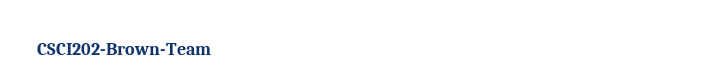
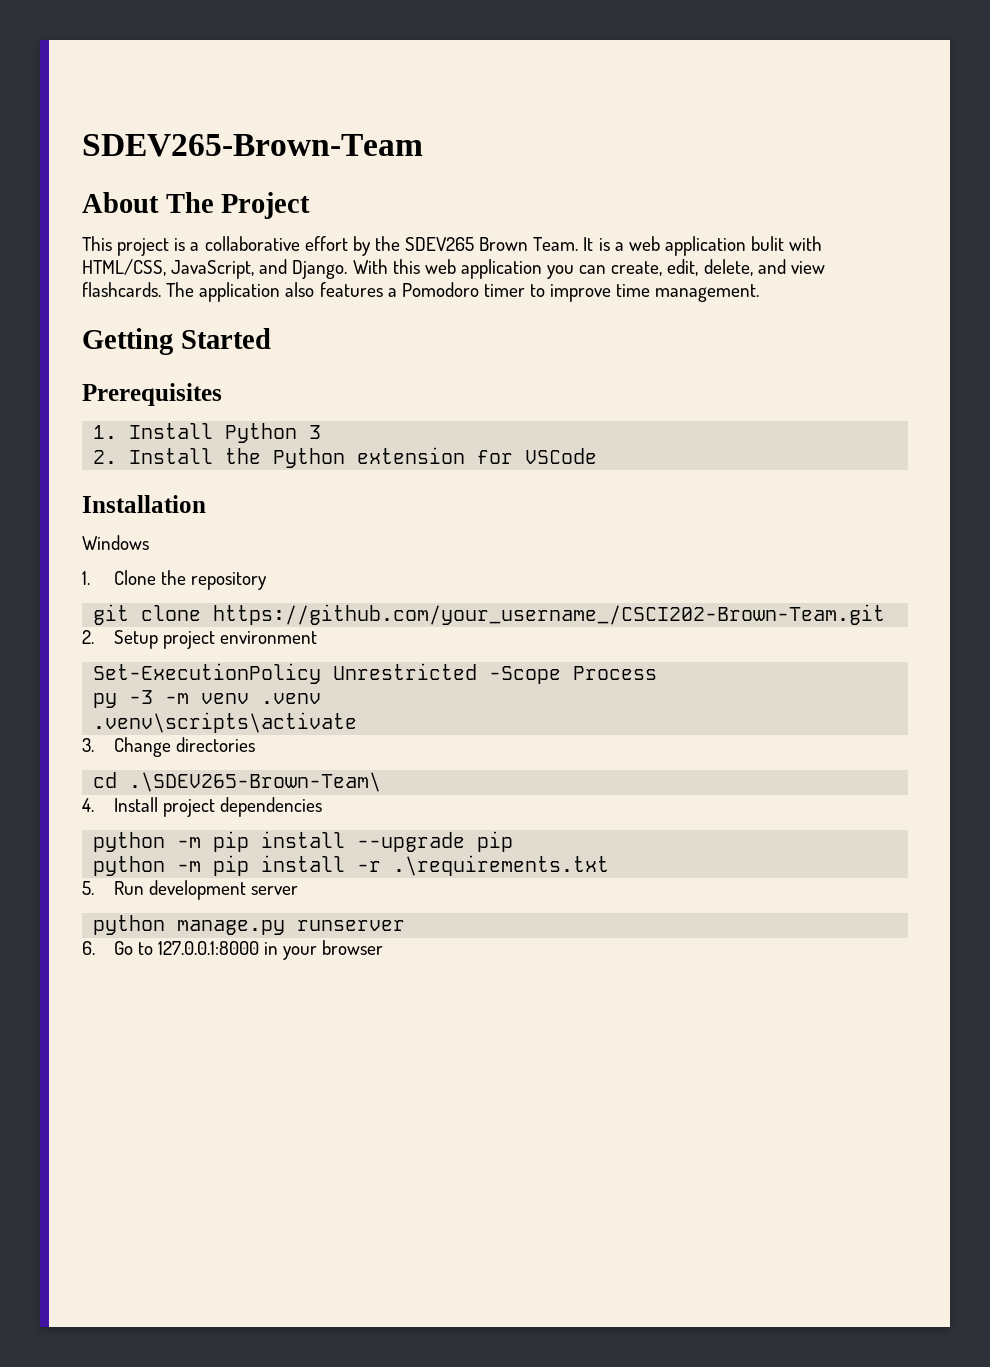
[37,43,211,55] CSCI202-Brown-Team -> [82,134,423,157] [82,192,311,219] [82,236,823,256] [82,259,825,279] [82,282,760,302] [82,328,271,355] [82,383,222,406] [93,423,322,443] [93,447,598,468] [82,495,206,513] [82,535,149,550] [82,570,267,590] [93,604,886,625] [82,630,317,649] [93,663,658,684] [93,690,322,708] [93,712,358,733] [82,737,255,757] [93,772,382,792] [82,797,322,817] [93,831,514,852] [93,855,610,876] [82,880,298,900] [93,915,406,935] [82,940,384,960] SDEV265-Brown-Team // About The Project // This project is a collaborative effort by the SDEV265 Brown Team. It is a web application bulit with HTML/CSS, JavaScript, and Django. With this web application you can create, edit, delete, and view flashcards. The application also features a Pomodoro timer to improve time management. // Getting Started // Prerequisites // 1. Install Python 3 // 2. Install the Python extension for VSCode // Installation // Windows // 1. Clone the repository // git clone https://github.com/your_username_/CSCI202-Brown-Team.git // 2. Setup project environment // Set-ExecutionPolicy Unrestricted -Scope Process // py -3 -m venv .venv // .venv\scripts\activate // 3. Change directories // cd .\SDEV265-Brown-Team\ // 4. Install project dependencies // python -m pip install --upgrade pip // python -m pip install -r .\requirements.txt // 5. Run development server // python manage.py runserver // 6. Go to 127.0.0.1:8000 in your browser

